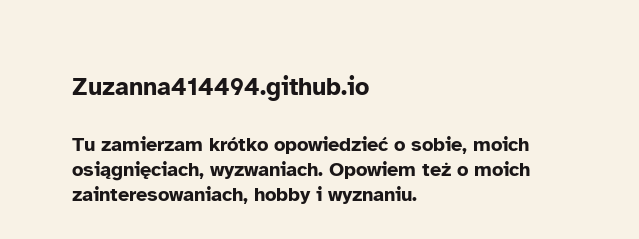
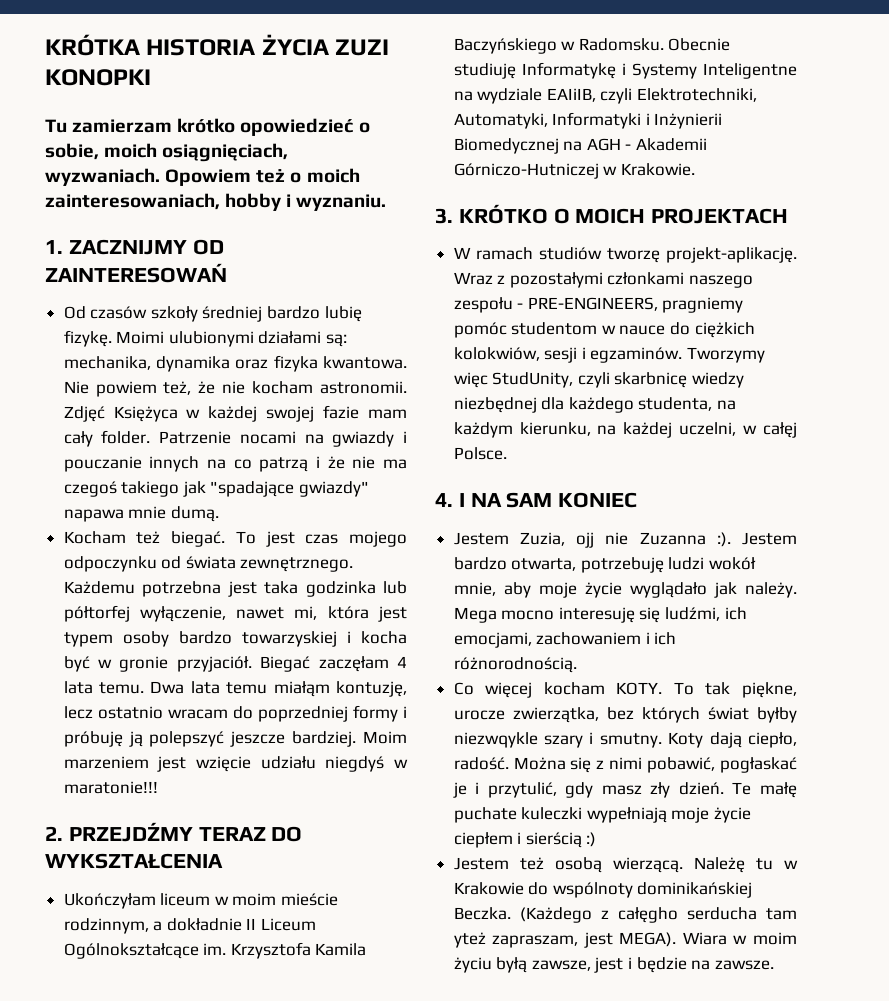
[72,75,369,101] Zuzanna414494.github.io -> [45,34,390,56] [45,69,151,86] KRÓTKA HISTORIA ŻYCIA ZUZI KONOPKI
(417, 195) none -> [45,239,224,255] [45,263,227,283] [63,306,362,322] [63,330,348,347] [63,355,407,372] [63,381,407,397] [63,405,407,422] [63,430,407,447] [63,456,408,472] [63,481,370,497] [63,506,219,522] [63,531,407,547] [63,556,354,572] [63,581,407,597] [63,605,407,622] [63,631,407,647] [63,656,407,672] [63,681,407,697] [63,705,408,722] [63,731,408,747] [63,756,409,772] [63,781,158,794] [45,822,303,842] [45,853,223,869] [63,893,339,909] [63,918,317,934] [63,942,367,959] [453,38,731,54] [453,62,797,79] [453,88,758,104] [453,112,723,129] [453,138,708,154] [453,163,695,179] [435,204,789,224] [453,247,797,263] [453,272,754,288] [453,297,744,313] [453,322,755,338] [453,347,766,363] [453,372,745,388] [453,397,737,413] [453,422,797,438] [453,447,507,460] [435,492,638,508] [453,532,797,548] [453,557,757,573] [453,582,797,598] [453,607,747,623] [453,632,677,648] [453,657,577,673] [453,682,797,698] [453,707,797,723] [453,732,797,748] [453,757,797,773] [452,782,797,798] [453,807,752,823] [453,832,597,848] [453,857,798,873] [453,882,753,898] [453,907,797,923] [453,932,797,948] [453,957,774,973] // 1. ZACZNIJMY OD ZAINTERESOWAŃ // Od czasów szkoły średniej bardzo lubię fizykę. Moimi ulubionymi działami są: mechanika, dynamika oraz fizyka kwantowa. Nie powiem też, że nie kocham astronomii. Zdjęć Księżyca w każdej swojej fazie mam cały folder. Patrzenie nocami na gwiazdy i pouczanie innych na co patrzą i że nie ma czegoś takiego jak "spadające gwiazdy" napawa mnie dumą. // Kocham też biegać. To jest czas mojego odpoczynku od świata zewnętrznego. Każdemu potrzebna jest taka godzinka lub półtorfej wyłączenie, nawet mi, która jest typem osoby bardzo towarzyskiej i kocha być w gronie przyjaciół. Biegać zaczęłam 4 lata temu. Dwa lata temu miałąm kontuzję, lecz ostatnio wracam do poprzedniej formy i próbuję ją polepszyć jeszcze bardziej. Moim marzeniem jest wzięcie udziału niegdyś w maratonie!!! // 2. PRZEJDŹMY TERAZ DO WYKSZTAŁCENIA // Ukończyłam liceum w moim mieście rodzinnym, a dokładnie II Liceum Ogólnokształcące im. Krzysztofa Kamila Baczyńskiego w Radomsku. Obecnie studiuję Informatykę i Systemy Inteligentne na wydziale EAIiIB, czyli Elektrotechniki, Automatyki, Informatyki i Inżynierii Biomedycznej na AGH - Akademii Górniczo-Hutniczej w Krakowie. // 3. KRÓTKO O MOICH PROJEKTACH // W ramach studiów tworzę projekt-aplikację. Wraz z pozostałymi członkami naszego zespołu - PRE-ENGINEERS, pragniemy pomóc studentom w nauce do ciężkich kolokwiów, sesji i egzaminów. Tworzymy więc StudUnity, czyli skarbnicę wiedzy niezbędnej dla każdego studenta, na każdym kierunku, na każdej uczelni, w całęj Polsce. // 4. I NA SAM KONIEC // Jestem Zuzia, ojj nie Zuzanna :). Jestem bardzo otwarta, potrzebuję ludzi wokół mnie, aby moje życie wyglądało jak należy. Mega mocno interesuję się ludźmi, ich emocjami, zachowaniem i ich różnorodnością. // Co więcej kocham KOTY. To tak piękne, urocze zwierzątka, bez których świat byłby niezwqykle szary i smutny. Koty dają ciepło, radość. Można się z nimi pobawić, pogłaskać je i przytulić, gdy masz zły dzień. Te małę puchate kuleczki wypełniają moje życie ciepłem i sierścią :) // Jestem też osobą wierzącą. Należę tu w Krakowie do wspólnoty dominikańskiej Beczka. (Każdego z całęgho serducha tam yteż zapraszam, jest MEGA). Wiara w moim życiu byłą zawsze, jest i będzie na zawsze.

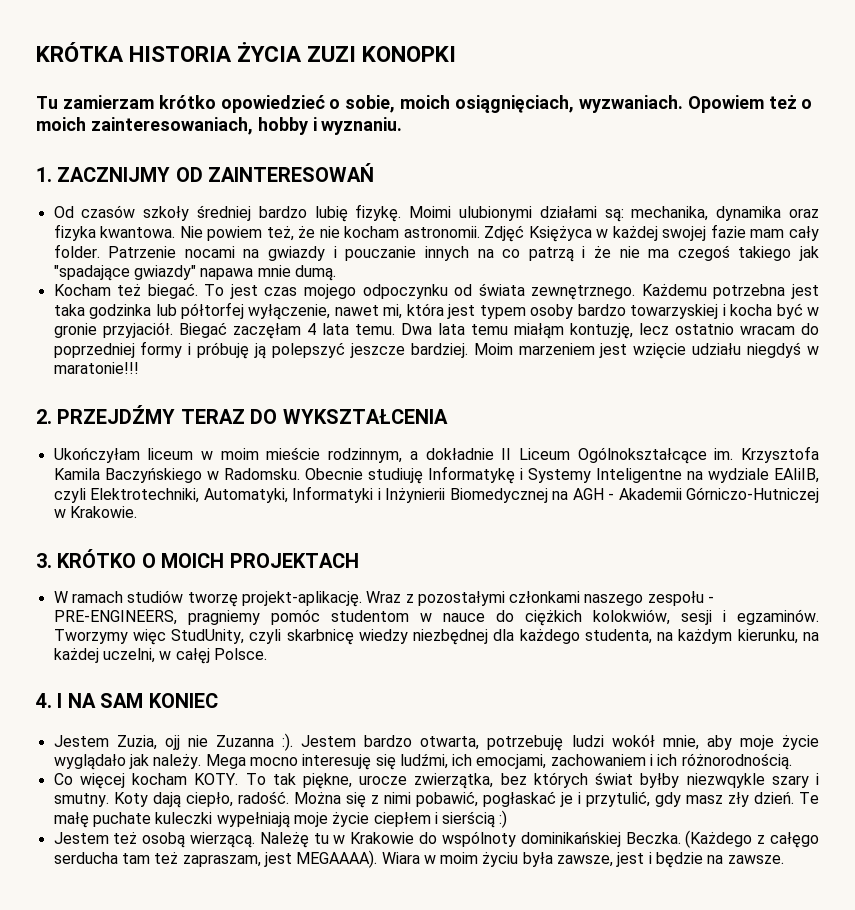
[617,907,678,923] całęgho -> [769,832,819,848] całęgo
[453,932,486,948] yteż -> [154,852,179,864] też
[619,932,677,947] MEGA). -> [296,850,378,868] MEGAAAA).
[496,957,528,973] byłą -> [522,852,553,867] była

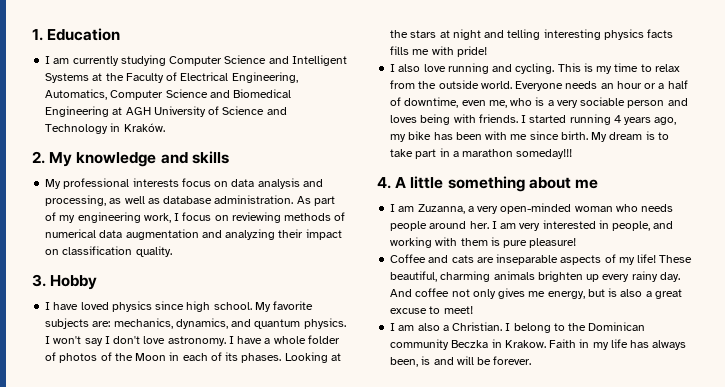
[36,42,457,62] [36,95,813,113] [36,117,403,135] [36,163,375,182] [53,204,819,222] [53,224,819,242] [53,244,820,262] [53,265,336,281] [53,283,820,300] [53,302,819,320] [53,322,819,339] [53,341,819,359] [53,362,139,374] [36,405,448,424] [53,446,820,464] [53,466,819,484] [53,486,819,503] [53,506,137,518] [36,549,359,568] [53,590,715,607] [53,609,819,626] [53,629,819,645] [53,648,267,664] [36,693,218,708] [53,733,820,751] [53,753,792,770] [53,772,820,789] [53,791,820,808] [53,810,508,828] [53,830,819,848] [53,850,784,868] KRÓTKA HISTORIA ŻYCIA ZUZI KONOPKI // Tu zamierzam krótko opowiedzieć o sobie, moich osiągnięciach, wyzwaniach. Opowiem też o moich zainteresowaniach, hobby i wyznaniu. // 1. ZACZNIJMY OD ZAINTERESOWAŃ // Od czasów szkoły średniej bardzo lubię fizykę. Moimi ulubionymi działami są: mechanika, dynamika oraz fizyka kwantowa. Nie powiem też, że nie kocham astronomii. Zdjęć Księżyca w każdej swojej fazie mam cały folder. Patrzenie nocami na gwiazdy i pouczanie innych na co patrzą i że nie ma czegoś takiego jak "spadające gwiazdy" napawa mnie dumą. // Kocham też biegać. To jest czas mojego odpoczynku od świata zewnętrznego. Każdemu potrzebna jest taka godzinka lub półtorfej wyłączenie, nawet mi, która jest typem osoby bardzo towarzyskiej i kocha być w gronie przyjaciół. Biegać zaczęłam 4 lata temu. Dwa lata temu miałąm kontuzję, lecz ostatnio wracam do poprzedniej formy i próbuję ją polepszyć jeszcze bardziej. Moim marzeniem jest wzięcie udziału niegdyś w maratonie!!! // 2. PRZEJDŹMY TERAZ DO WYKSZTAŁCENIA // Ukończyłam liceum w moim mieście rodzinnym, a dokładnie II Liceum Ogólnokształcące im. Krzysztofa Kamila Baczyńskiego w Radomsku. Obecnie studiuję Informatykę i Systemy Inteligentne na wydziale EAIiIB, czyli Elektrotechniki, Automatyki, Informatyki i Inżynierii Biomedycznej na AGH - Akademii Górniczo-Hutniczej w Krakowie. // 3. KRÓTKO O MOICH PROJEKTACH // W ramach studiów tworzę projekt-aplikację. Wraz z pozostałymi członkami naszego zespołu - PRE-ENGINEERS, pragniemy pomóc studentom w nauce do ciężkich kolokwiów, sesji i egzaminów. Tworzymy więc StudUnity, czyli skarbnicę wiedzy niezbędnej dla każdego studenta, na każdym kierunku, na każdej uczelni, w całęj Polsce. // 4. I NA SAM KONIEC // Jestem Zuzia, ojj nie Zuzanna :). Jestem bardzo otwarta, potrzebuję ludzi wokół mnie, aby moje życie wyglądało jak należy. Mega mocno interesuję się ludźmi, ich emocjami, zachowaniem i ich różnorodnością. // Co więcej kocham KOTY. To tak piękne, urocze zwierzątka, bez których świat byłby niezwqykle szary i smutny. Koty dają ciepło, radość. Można się z nimi pobawić, pogłaskać je i przytulić, gdy masz zły dzień. Te małę puchate kuleczki wypełniają moje życie ciepłem i sierścią :) // Jestem też osobą wierzącą. Należę tu w Krakowie do wspólnoty dominikańskiej Beczka. (Każdego z całęgo serducha tam też zapraszam, jest MEGAAAA). Wiara w moim życiu była zawsze, jest i będzie na zawsze. -> [32,28,121,41] [45,55,347,66] [45,72,298,83] [45,89,292,100] [45,106,287,117] [45,123,165,134] [32,151,229,167] [45,178,323,189] [45,195,335,206] [45,212,346,223] [45,229,342,240] [45,246,172,257] [32,274,98,290] [45,301,314,312] [45,318,346,329] [45,335,340,346] [45,352,341,363] [390,29,674,40] [390,46,487,57] [390,63,680,74] [390,80,688,91] [390,97,688,108] [390,114,677,125] [390,131,669,142] [390,148,573,159] [377,176,598,192] [390,203,674,214] [390,220,674,231] [390,237,577,248] [390,254,693,265] [390,271,680,282] [390,288,682,299] [390,306,473,314] [390,322,646,333] [390,339,687,350] [390,356,532,367] 1. Education // I am currently studying Computer Science and Intelligent Systems at the Faculty of Electrical Engineering, Automatics, Computer Science and Biomedical Engineering at AGH University of Science and Technology in Kraków. // 2. My knowledge and skills // My professional interests focus on data analysis and processing, as well as database administration. As part of my engineering work, I focus on reviewing methods of numerical data augmentation and analyzing their impact on classification quality. // 3. Hobby // I have loved physics since high school. My favorite subjects are: mechanics, dynamics, and quantum physics. I won't say I don't love astronomy. I have a whole folder of photos of the Moon in each of its phases. Looking at the stars at night and telling interesting physics facts fills me with pride! // I also love running and cycling. This is my time to relax from the outside world. Everyone needs an hour or a half of downtime, even me, who is a very sociable person and loves being with friends. I started running 4 years ago, my bike has been with me since birth. My dream is to take part in a marathon someday!!! // 4. A little something about me // I am Zuzanna, a very open-minded woman who needs people around her. I am very interested in people, and working with them is pure pleasure! // Coffee and cats are inseparable aspects of my life! These beautiful, charming animals brighten up every rainy day. And coffee not only gives me energy, but is also a great excuse to meet! // I am also a Christian. I belong to the Dominican community Beczka in Krakow. Faith in my life has always been, is and will be forever.

